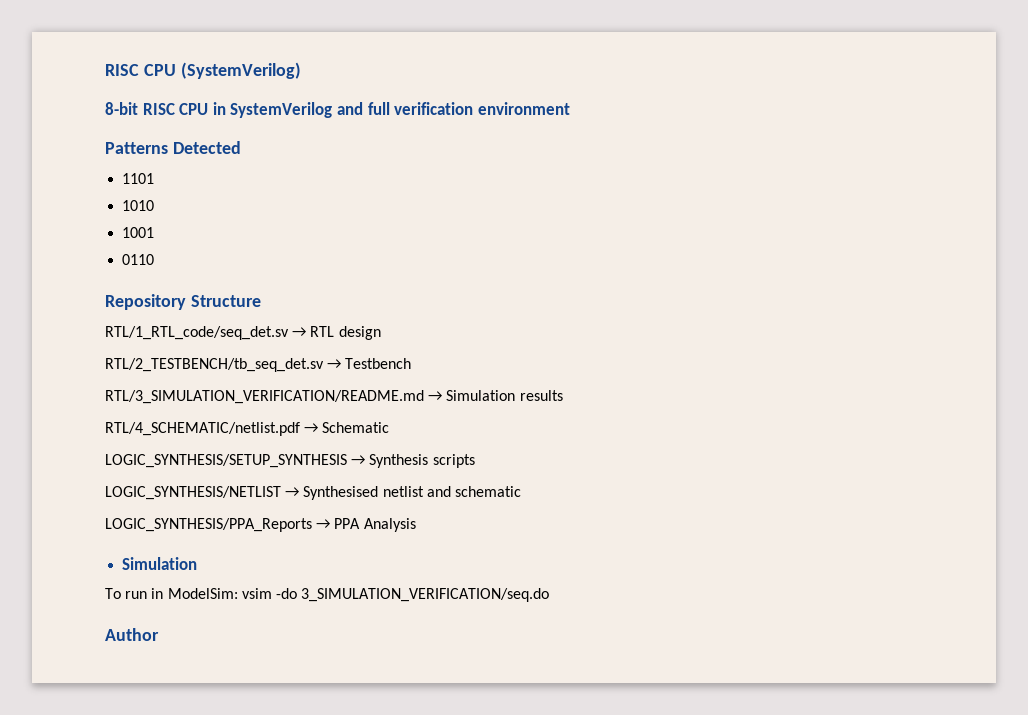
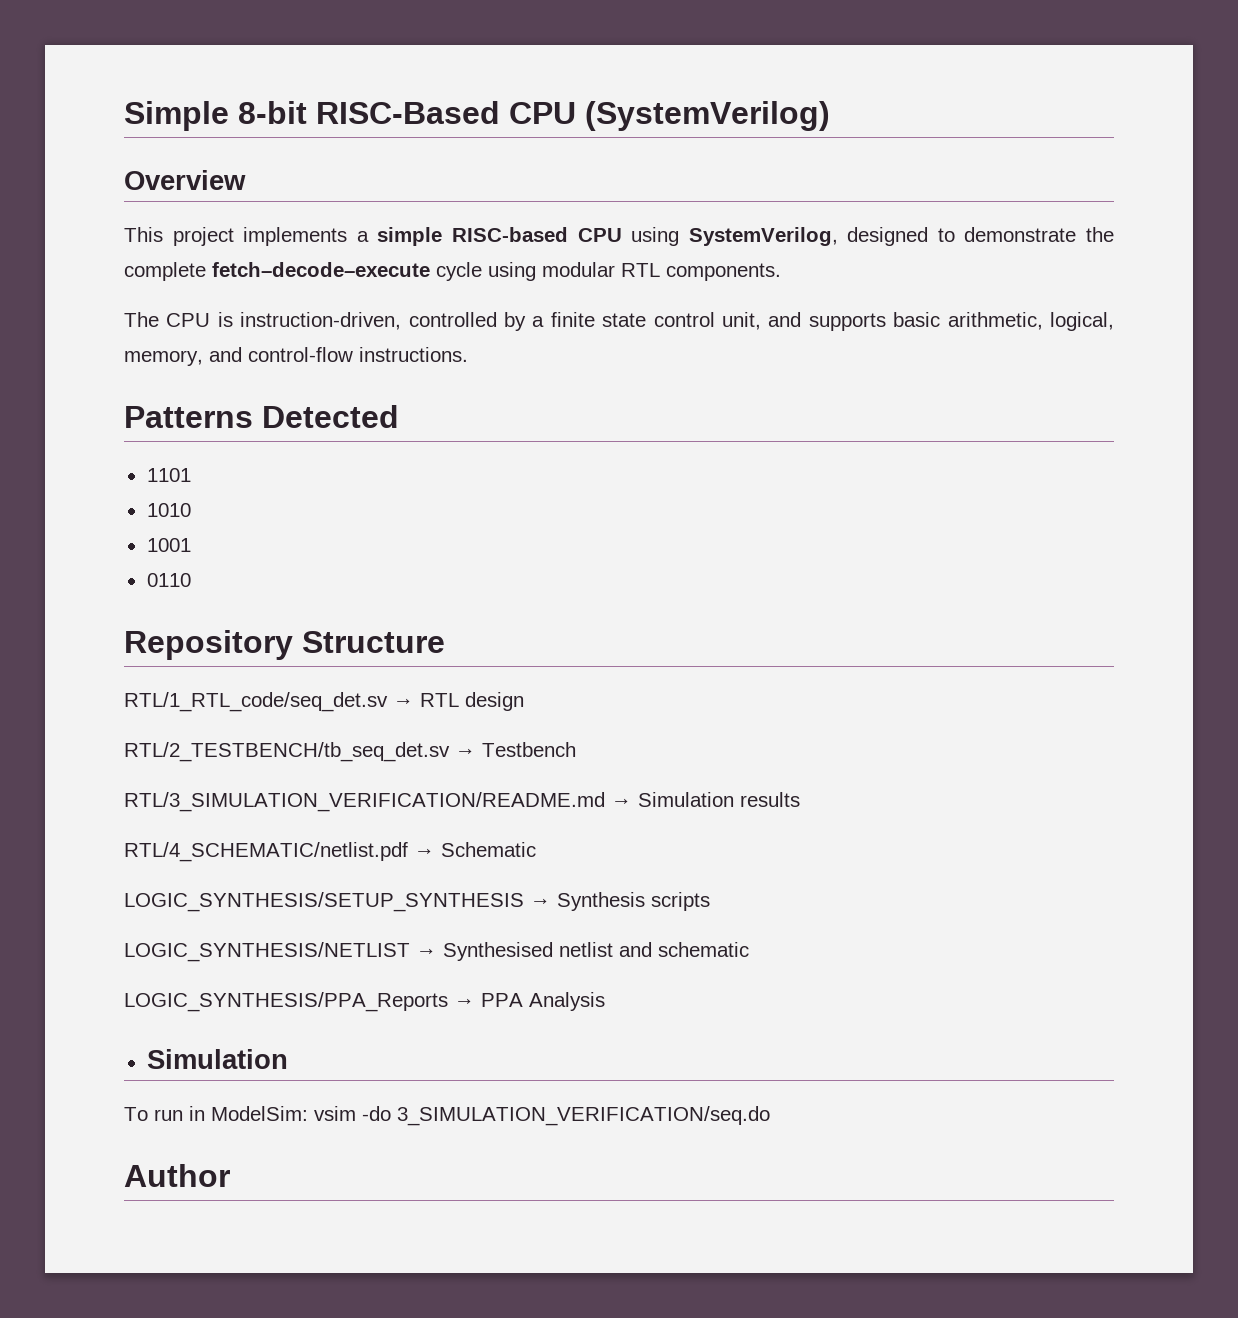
[105,64,139,76] RISC -> [124,101,500,131] Simple 8-bit RISC-Based
[105,102,570,118] 8-bit RISC CPU in SystemVerilog and full verification environment -> [124,170,246,190] [124,227,1114,246] [124,262,781,281] [124,312,1114,331] [124,347,468,366] Overview // This project implements a simple RISC-based CPU using SystemVerilog, designed to demonstrate the complete fetch–decode–execute cycle using modular RTL components. // The CPU is instruction-driven, controlled by a finite state control unit, and supports basic arithmetic, logical, memory, and control-flow instructions.

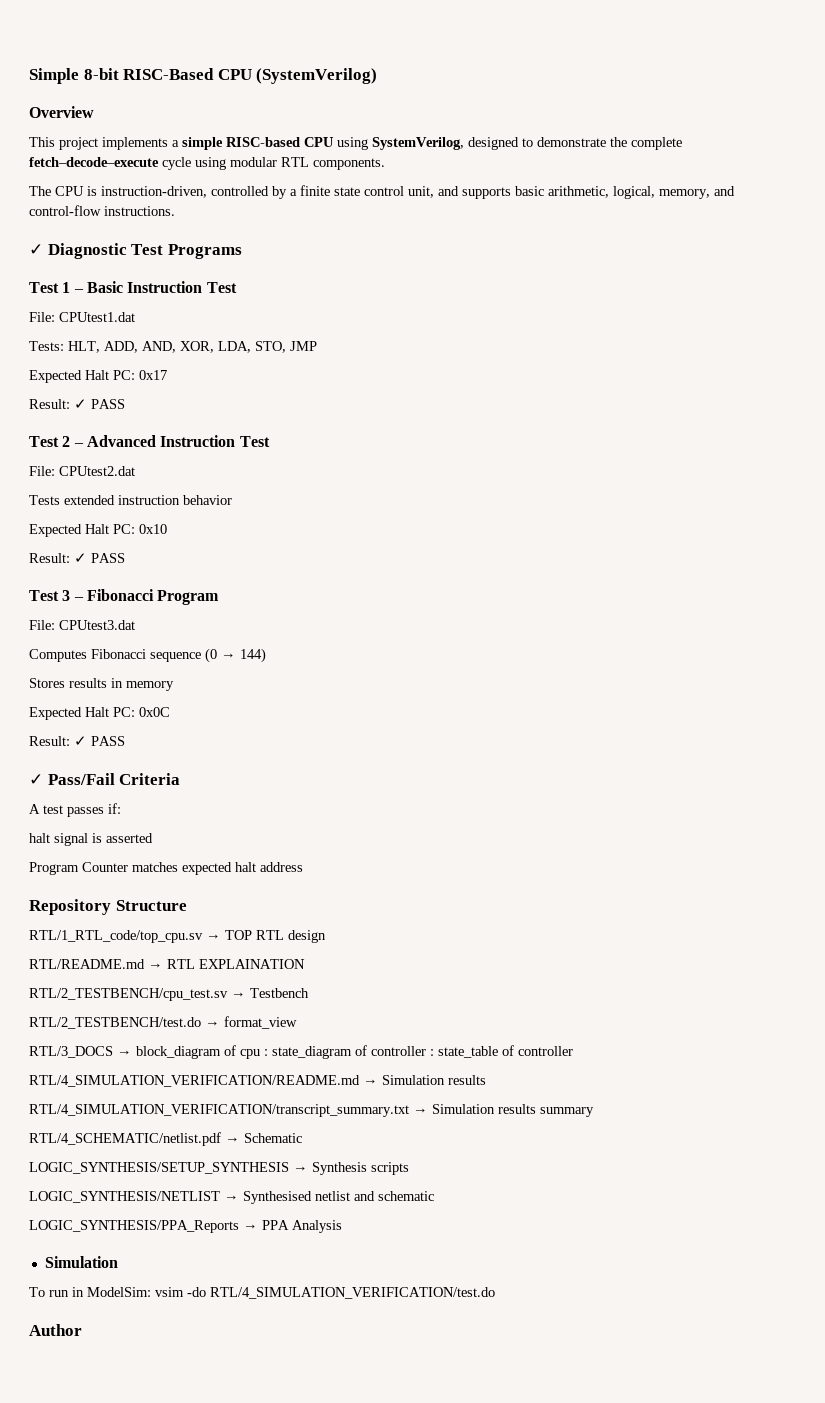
[124,405,399,428] [146,468,191,482] [146,503,191,517] [146,538,191,552] [146,573,191,587] Patterns Detected // 1101 // 1010 // 1001 // 0110 -> [29,243,242,259] [29,281,237,293] [29,312,135,322] [29,341,317,353] [29,370,167,383] [29,399,125,409] [29,435,270,447] [29,466,135,476] [29,495,232,505] [29,524,167,537] [29,553,125,563] [29,589,220,605] [29,620,135,630] [29,648,266,663] [29,678,174,691] [29,707,170,720] [29,736,125,746] [29,773,181,785] [29,803,121,817] [29,833,153,846] [29,862,303,875] ✓ Diagnostic Test Programs // Test 1 – Basic Instruction Test // File: CPUtest1.dat // Tests: HLT, ADD, AND, XOR, LDA, STO, JMP // Expected Halt PC: 0x17 // Result: ✓ PASS // Test 2 – Advanced Instruction Test // File: CPUtest2.dat // Tests extended instruction behavior // Expected Halt PC: 0x10 // Result: ✓ PASS // Test 3 – Fibonacci Program // File: CPUtest3.dat // Computes Fibonacci sequence (0 → 144) // Stores results in memory // Expected Halt PC: 0x0C // Result: ✓ PASS // ✓ Pass/Fail Criteria // A test passes if: // halt signal is asserted // Program Counter matches expected halt address
[124,692,414,712] RTL/1_RTL_code/seq_det.sv → -> [29,930,252,943] RTL/1_RTL_code/top_cpu.sv → TOP
[124,742,576,762] [124,792,800,812] RTL/2_TESTBENCH/tb_seq_det.sv → Testbench // RTL/3_SIMULATION_VERIFICATION/README.md → Simulation results -> [29,959,305,969] [29,988,309,1001] [29,1016,297,1029] [29,1045,573,1059] [29,1075,486,1087] [29,1104,594,1117] RTL/README.md → RTL EXPLAINATION // RTL/2_TESTBENCH/cpu_test.sv → Testbench // RTL/2_TESTBENCH/test.do → format_view // RTL/3_DOCS → block_diagram of cpu : state_diagram of controller : state_table of controller // RTL/4_SIMULATION_VERIFICATION/README.md → Simulation results // RTL/4_SIMULATION_VERIFICATION/transcript_summary.txt → Simulation results summary
[397,1106,770,1126] 3_SIMULATION_VERIFICATION/seq.do -> [210,1287,495,1299] RTL/4_SIMULATION_VERIFICATION/test.do

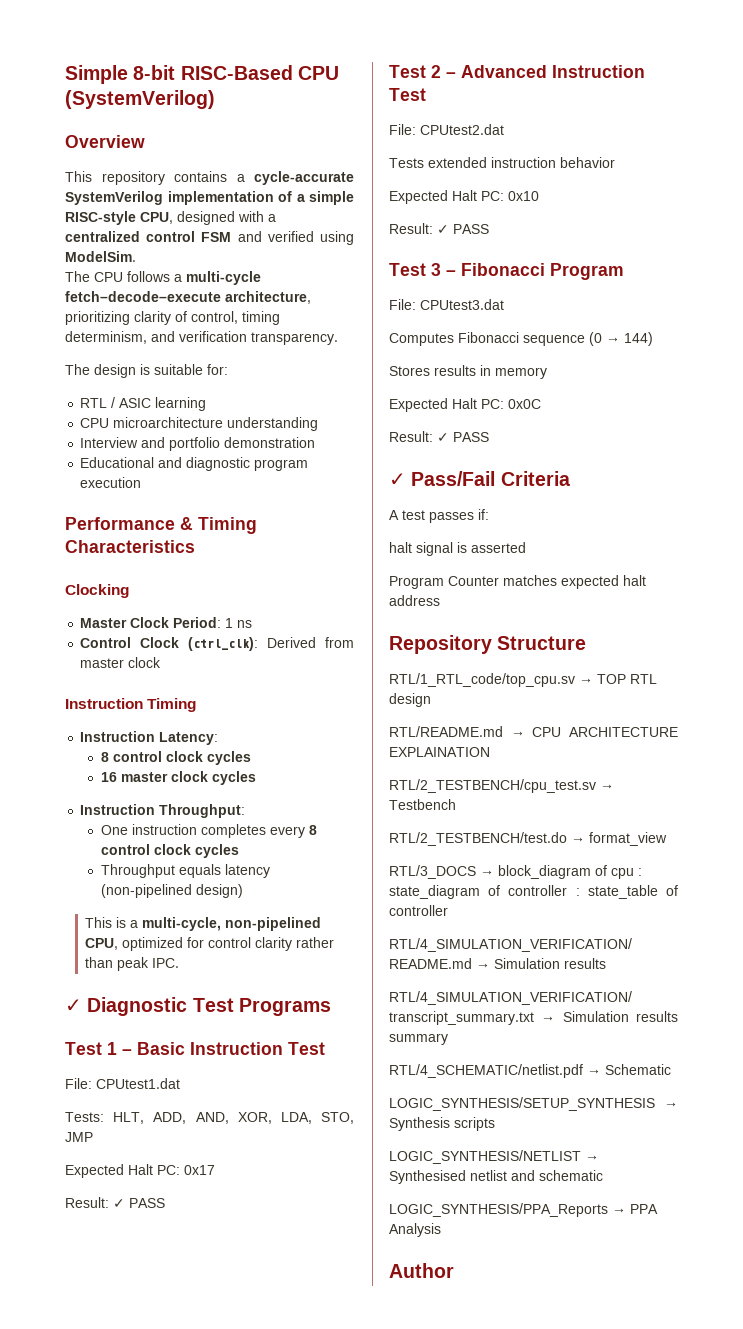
[59,137,682,150] [29,157,385,170] [29,185,735,199] [29,205,175,216] project implements a simple RISC-based CPU using SystemVerilog, designed to demonstrate the complete fetch–decode–execute cycle using modular RTL components. // The CPU is instruction-driven, controlled by a finite state control unit, and supports basic arithmetic, logical, memory, and control-flow instructions. -> [101,171,354,185] [65,191,354,205] [65,211,276,225] [65,231,354,245] [65,251,136,262] [65,271,261,285] [65,291,311,304] [65,311,280,325] [65,331,338,345] [65,364,228,378] [80,397,207,411] [80,417,319,431] [80,437,316,451] [80,457,309,471] [80,477,142,488] [65,517,257,534] [65,540,195,553] [65,584,129,598] [80,617,253,628] [80,637,354,651] [80,657,162,668] [65,698,197,712] [80,731,219,745] [100,751,251,765] [100,771,256,785] [80,804,246,818] [100,824,317,838] [100,844,239,858] [100,864,270,878] [100,884,243,898] [85,917,322,931] [85,937,335,951] [85,957,180,971] repository contains a cycle-accurate SystemVerilog implementation of a simple RISC-style CPU, designed with a centralized control FSM and verified using ModelSim. // The CPU follows a multi-cycle fetch–decode–execute architecture, prioritizing clarity of control, timing determinism, and verification transparency. // The design is suitable for: // RTL / ASIC learning // CPU microarchitecture understanding // Interview and portfolio demonstration // Educational and diagnostic program execution // Performance & Timing Characteristics // Clocking // Master Clock Period: 1 ns // Control Clock (ctrl_clk): Derived from master clock // Instruction Timing // Instruction Latency: // 8 control clock cycles // 16 master clock cycles // Instruction Throughput: // One instruction completes every 8 control clock cycles // Throughput equals latency (non-pipelined design) // This is a multi-cycle, non-pipelined CPU, optimized for control clarity rather than peak IPC.
[167,959,195,969] RTL -> [532,727,678,737] CPU ARCHITECTURE
[44,1256,118,1268] [29,1287,495,1299] // Simulation // To run in ModelSim: vsim -do RTL/4_SIMULATION_VERIFICATION/test.do -> (441, 1230) none

